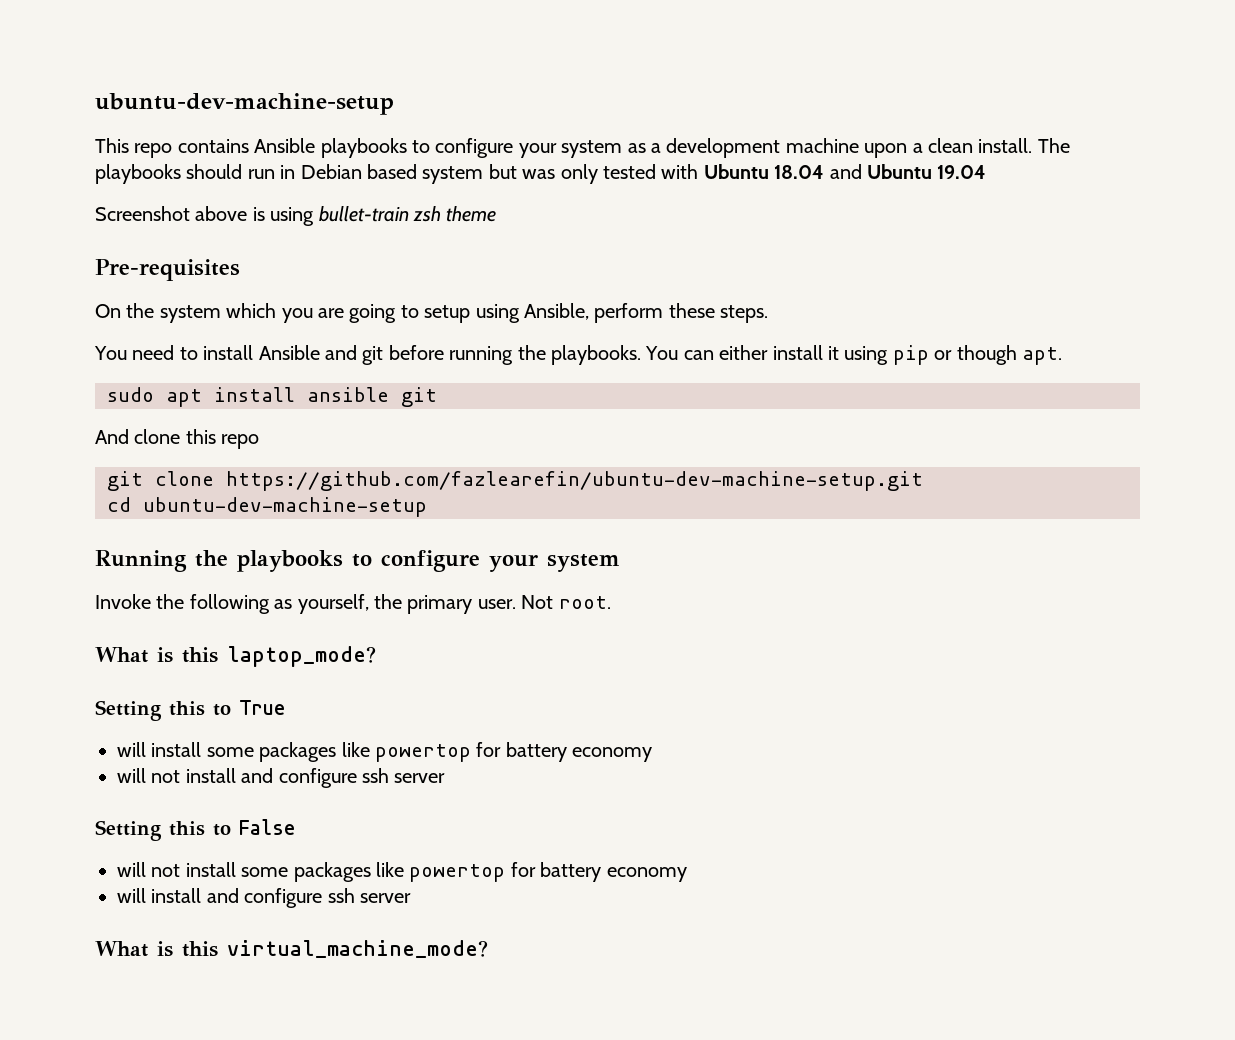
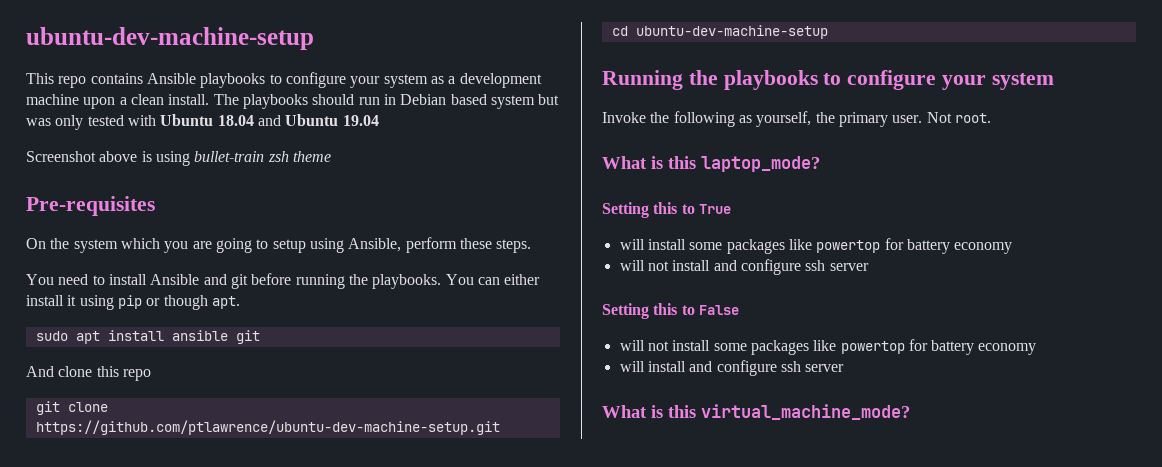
[226,471,923,491] https://github.com/fazlearefin/ubuntu-dev-machine-setup.git -> [35,420,500,435] https://github.com/ptlawrence/ubuntu-dev-machine-setup.git

